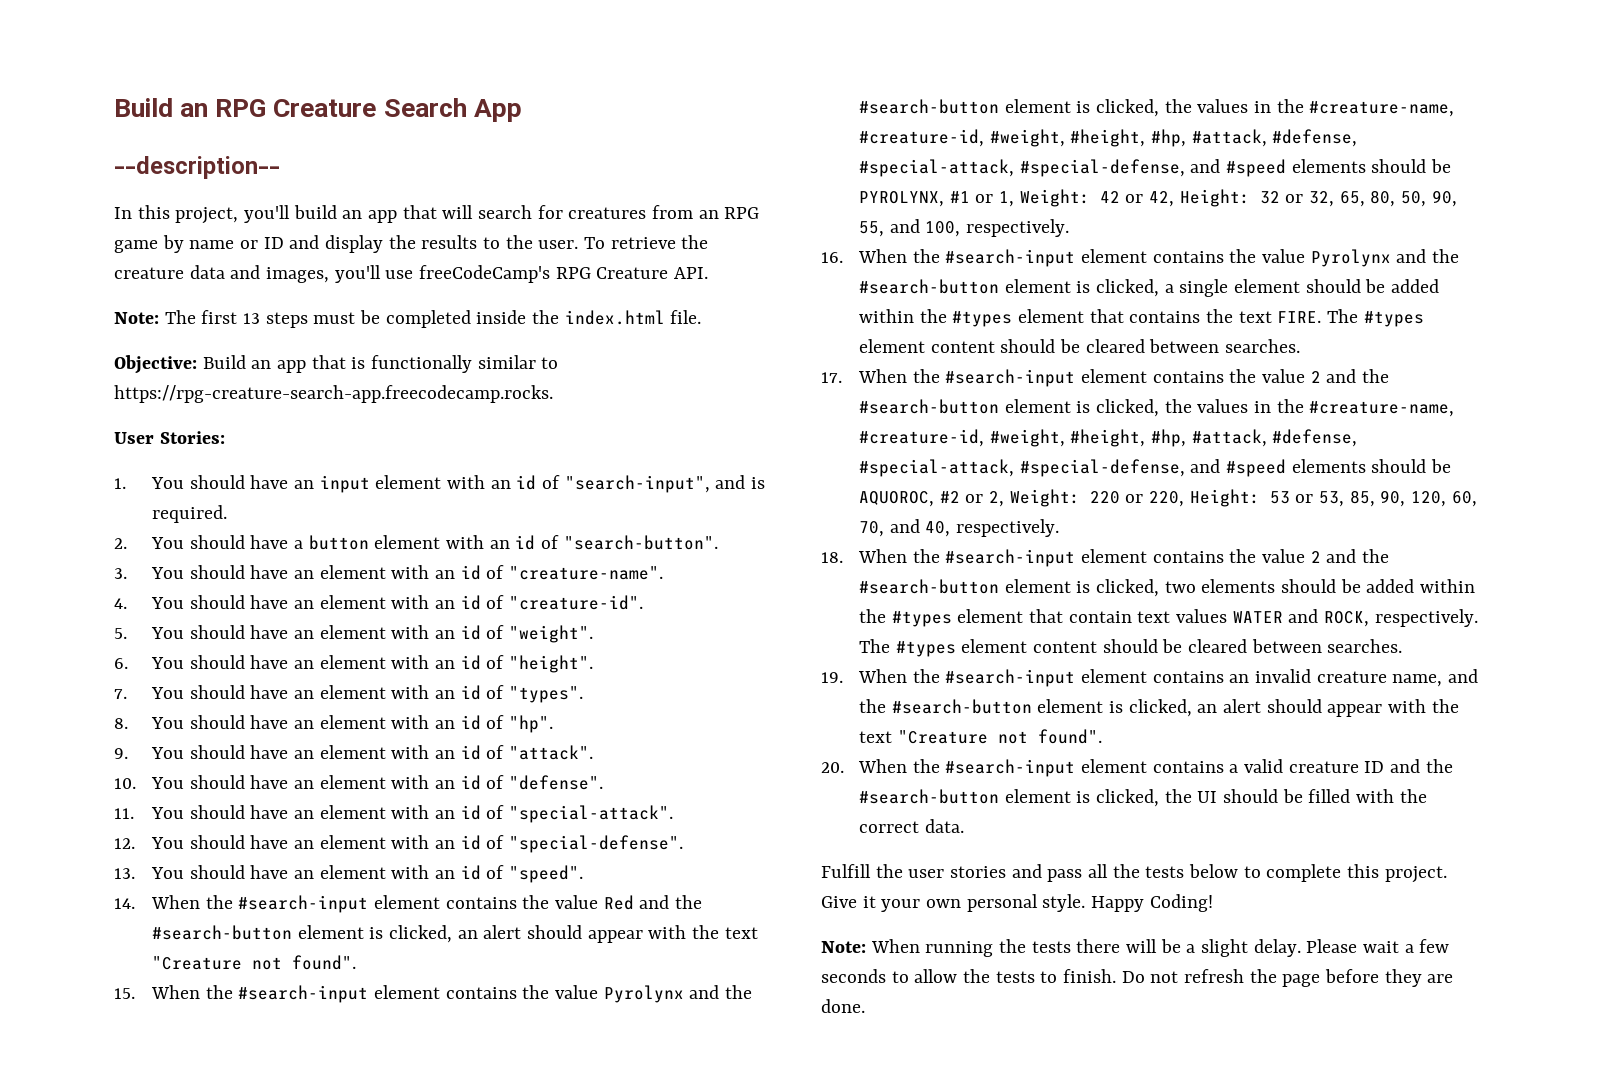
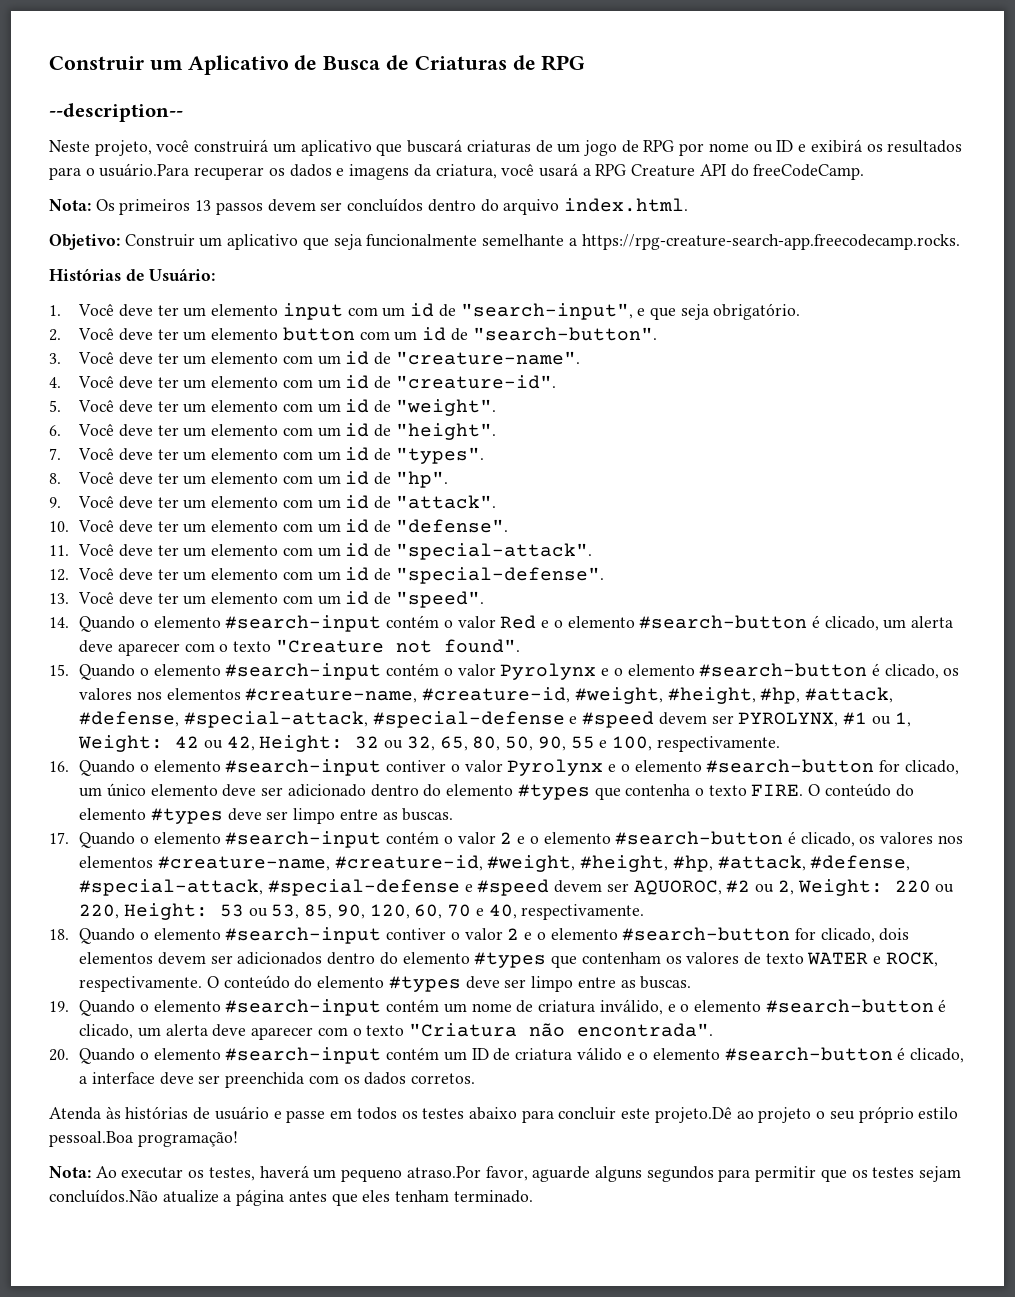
[114,98,522,122] [114,156,280,179] [114,205,760,224] [114,235,709,253] [114,265,709,283] [114,310,702,328] [114,355,559,374] [114,385,553,403] [114,431,225,444] [114,475,766,493] [152,505,228,523] [114,535,718,550] [114,565,664,580] [114,595,644,610] [114,625,594,643] [114,655,594,673] [114,685,584,703] [114,715,554,733] [114,745,594,760] [114,775,604,790] [114,805,674,823] [114,835,684,853] [114,865,584,883] [114,895,703,913] [152,925,758,943] [152,955,357,970] [114,985,753,1003] [859,99,1455,117] [859,129,1358,147] [859,159,1452,177] Build an RPG Creature Search App // --description-- // In this project, you'll build an app that will search for creatures from an RPG game by name or ID and display the results to the user. To retrieve the creature data and images, you'll use freeCodeCamp's RPG Creature API. // Note: The first 13 steps must be completed inside the index.html file. // Objective: Build an app that is functionally similar to https://rpg-creature-search-app.freecodecamp.rocks. // User Stories: // 1. You should have an input element with an id of "search-input", and is required. // 2. You should have a button element with an id of "search-button". // 3. You should have an element with an id of "creature-name". // 4. You should have an element with an id of "creature-id". // 5. You should have an element with an id of "weight". // 6. You should have an element with an id of "height". // 7. You should have an element with an id of "types". // 8. You should have an element with an id of "hp". // 9. You should have an element with an id of "attack". // 10. You should have an element with an id of "defense". // 11. You should have an element with an id of "special-attack". // 12. You should have an element with an id of "special-defense". // 13. You should have an element with an id of "speed". // 14. When the #search-input element contains the value Red and the #search-button element is clicked, an alert should appear with the text "Creature not found". // 15. When the #search-input element contains the value Pyrolynx and the #search-button element is clicked, the values in the #creature-name, #creature-id, #weight, #height, #hp, #attack, #defense, #special-attack, #special-defense, and #speed elements should be -> [49,55,586,75] [49,103,183,122] [49,139,963,156] [49,163,865,180] [49,198,688,215] [49,234,960,250] [49,268,216,281] [49,303,801,320] [49,327,657,341] [49,351,580,365] [49,375,556,389] [49,399,496,416] [49,423,496,440] [49,447,484,464] [49,471,448,488] [49,495,496,509] [49,519,508,533] [49,543,592,560] [49,567,604,584] [49,591,484,608] [49,615,954,632] [79,639,520,656] [49,663,960,680] [79,687,894,704] [79,711,734,728] Construir um Aplicativo de Busca de Criaturas de RPG // --description-- // Neste projeto, você construirá um aplicativo que buscará criaturas de um jogo de RPG por nome ou ID e exibirá os resultados para o usuário.Para recuperar os dados e imagens da criatura, você usará a RPG Creature API do freeCodeCamp. // Nota: Os primeiros 13 passos devem ser concluídos dentro do arquivo index.html. // Objetivo: Construir um aplicativo que seja funcionalmente semelhante a https://rpg-creature-search-app.freecodecamp.rocks. // Histórias de Usuário: // 1. Você deve ter um elemento input com um id de "search-input", e que seja obrigatório. // 2. Você deve ter um elemento button com um id de "search-button". // 3. Você deve ter um elemento com um id de "creature-name". // 4. Você deve ter um elemento com um id de "creature-id". // 5. Você deve ter um elemento com um id de "weight". // 6. Você deve ter um elemento com um id de "height". // 7. Você deve ter um elemento com um id de "types". // 8. Você deve ter um elemento com um id de "hp". // 9. Você deve ter um elemento com um id de "attack". // 10. Você deve ter um elemento com um id de "defense". // 11. Você deve ter um elemento com um id de "special-attack". // 12. Você deve ter um elemento com um id de "special-defense". // 13. Você deve ter um elemento com um id de "speed". // 14. Quando o elemento #search-input contém o valor Red e o elemento #search-button é clicado, um alerta deve aparecer com o texto "Creature not found". // 15. Quando o elemento #search-input contém o valor Pyrolynx e o elemento #search-button é clicado, os valores nos elementos #creature-name, #creature-id, #weight, #height, #hp, #attack, #defense, #special-attack, #special-defense e #speed devem ser
[975,194,994,203] or -> [871,716,891,725] ou
[1125,194,1144,203] or -> [203,740,223,749] ou
[1285,194,1304,203] or -> [384,740,404,749] ou
[859,219,1070,237] [821,249,1460,267] [859,279,1440,297] [859,309,1424,327] [859,339,1301,353] [821,369,1390,387] [859,399,1455,417] [859,429,1358,447] [859,459,1452,477] 55, and 100, respectively. // 16. When the #search-input element contains the value Pyrolynx and the #search-button element is clicked, a single element should be added within the #types element that contains the text FIRE. The #types element content should be cleared between searches. // 17. When the #search-input element contains the value 2 and the #search-button element is clicked, the values in the #creature-name, #creature-id, #weight, #height, #hp, #attack, #defense, #special-attack, #special-defense, and #speed elements should be -> [570,736,780,752] [49,759,959,776] [79,783,914,800] [79,808,454,824] [49,831,963,848] [79,855,911,872] [79,879,629,896] 55 e 100, respectivamente. // 16. Quando o elemento #search-input contiver o valor Pyrolynx e o elemento #search-button for clicado, um único elemento deve ser adicionado dentro do elemento #types que contenha o texto FIRE. O conteúdo do elemento #types deve ser limpo entre as buscas. // 17. Quando o elemento #search-input contém o valor 2 e o elemento #search-button é clicado, os valores nos elementos #creature-name, #creature-id, #weight, #height, #hp, #attack, #defense, #special-attack, #special-defense e #speed devem ser
[965,494,984,503] or -> [755,884,775,893] ou
[1125,494,1144,503] or -> [935,884,955,893] ou
[1295,494,1314,503] or -> [248,908,268,917] ou
[859,519,1060,537] [821,549,1390,567] [859,579,1476,597] [859,609,1478,627] [859,639,1403,657] [821,669,1479,687] [859,699,1459,717] [859,729,1102,744] [821,759,1453,777] [859,789,1427,807] [859,819,964,833] [821,864,1447,883] [821,894,1213,912] [821,939,1450,957] [821,969,1454,987] [821,999,865,1013] 70, and 40, respectively. // 18. When the #search-input element contains the value 2 and the #search-button element is clicked, two elements should be added within the #types element that contain text values WATER and ROCK, respectively. The #types element content should be cleared between searches. // 19. When the #search-input element contains an invalid creature name, and the #search-button element is clicked, an alert should appear with the text "Creature not found". // 20. When the #search-input element contains a valid creature ID and the #search-button element is clicked, the UI should be filled with the correct data. // Fulfill the user stories and pass all the tests below to complete this project. Give it your own personal style. Happy Coding! // Note: When running the tests there will be a slight delay. Please wait a few seconds to allow the tests to finish. Do not refresh the page before they are done. -> [447,904,645,920] [49,927,910,944] [79,952,938,968] [79,975,692,992] [49,999,947,1016] [79,1023,714,1040] [49,1047,965,1064] [79,1072,476,1088] [49,1106,959,1123] [49,1131,238,1147] [49,1165,962,1182] [49,1189,533,1206] 70 e 40, respectivamente. // 18. Quando o elemento #search-input contiver o valor 2 e o elemento #search-button for clicado, dois elementos devem ser adicionados dentro do elemento #types que contenham os valores de texto WATER e ROCK, respectivamente. O conteúdo do elemento #types deve ser limpo entre as buscas. // 19. Quando o elemento #search-input contém um nome de criatura inválido, e o elemento #search-button é clicado, um alerta deve aparecer com o texto "Criatura não encontrada". // 20. Quando o elemento #search-input contém um ID de criatura válido e o elemento #search-button é clicado, a interface deve ser preenchida com os dados corretos. // Atenda às histórias de usuário e passe em todos os testes abaixo para concluir este projeto.Dê ao projeto o seu próprio estilo pessoal.Boa programação! // Nota: Ao executar os testes, haverá um pequeno atraso.Por favor, aguarde alguns segundos para permitir que os testes sejam concluídos.Não atualize a página antes que eles tenham terminado.

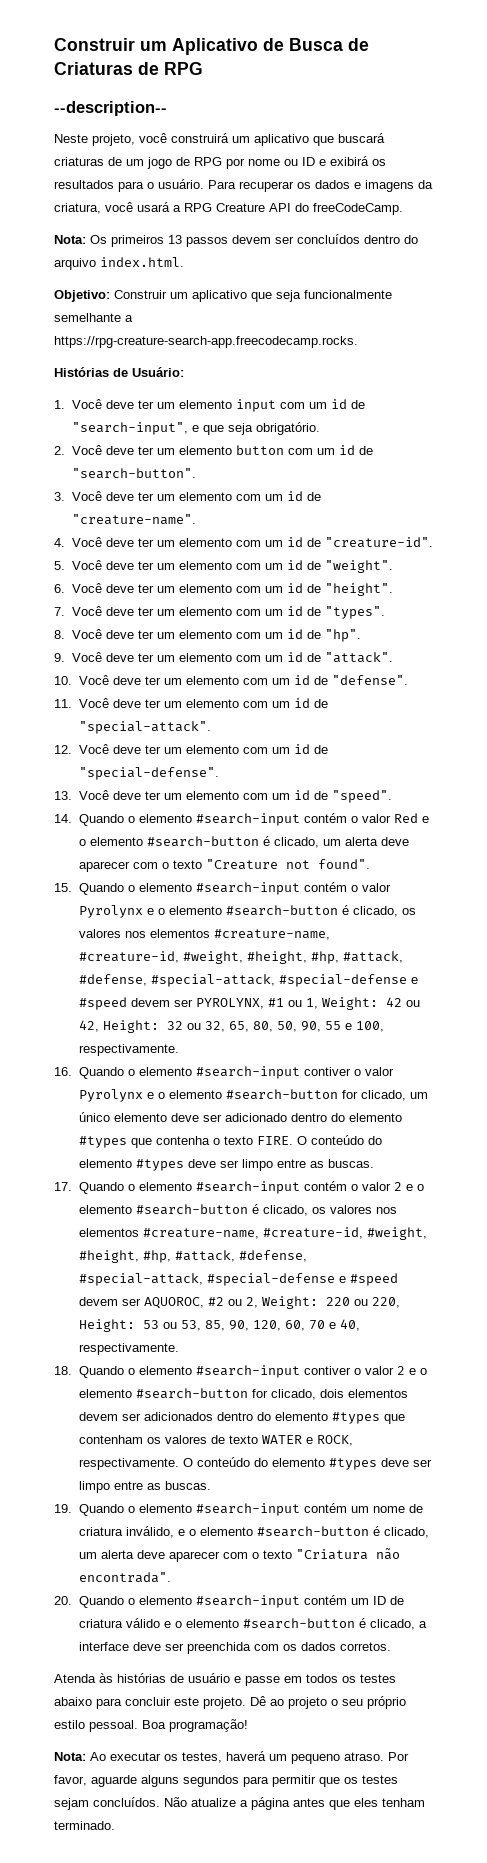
[99,163,190,177] usuário.Para -> [158,179,236,189] usuário. Para
[654,1107,732,1123] projeto.Dê -> [203,1696,266,1709] projeto. Dê
[49,1131,133,1147] pessoal.Boa -> [89,1720,166,1732] pessoal. Boa
[406,1166,481,1178] atraso.Por -> [344,1752,409,1761] atraso. Por
[49,1189,158,1203] concluídos.Não -> [93,1797,187,1807] concluídos. Não

